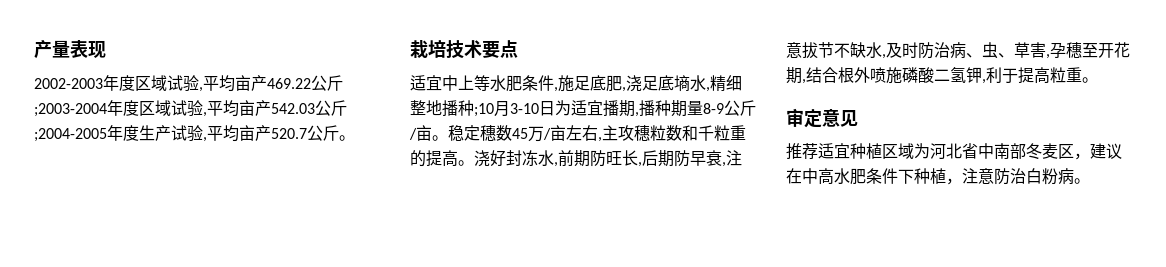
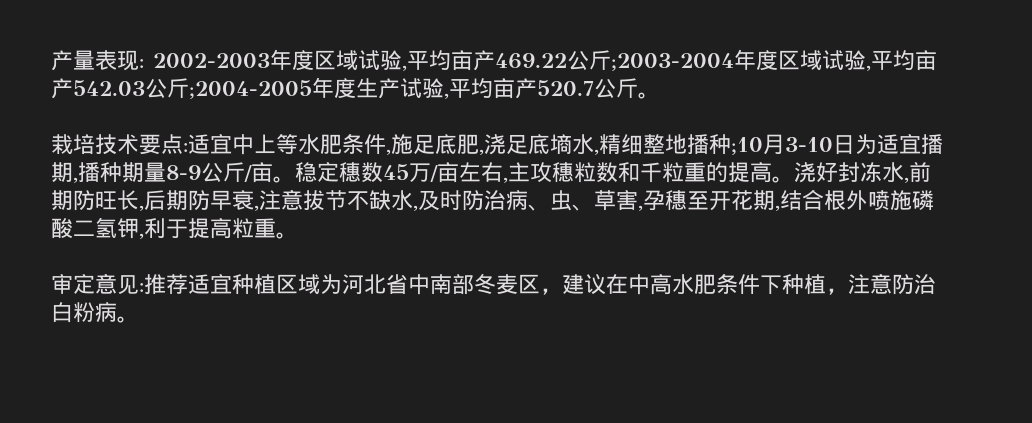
(106, 49) // -> [139,59,144,68] :
(518, 49) // -> [183,143,188,152] :
(858, 118) // -> [139,283,144,292] :

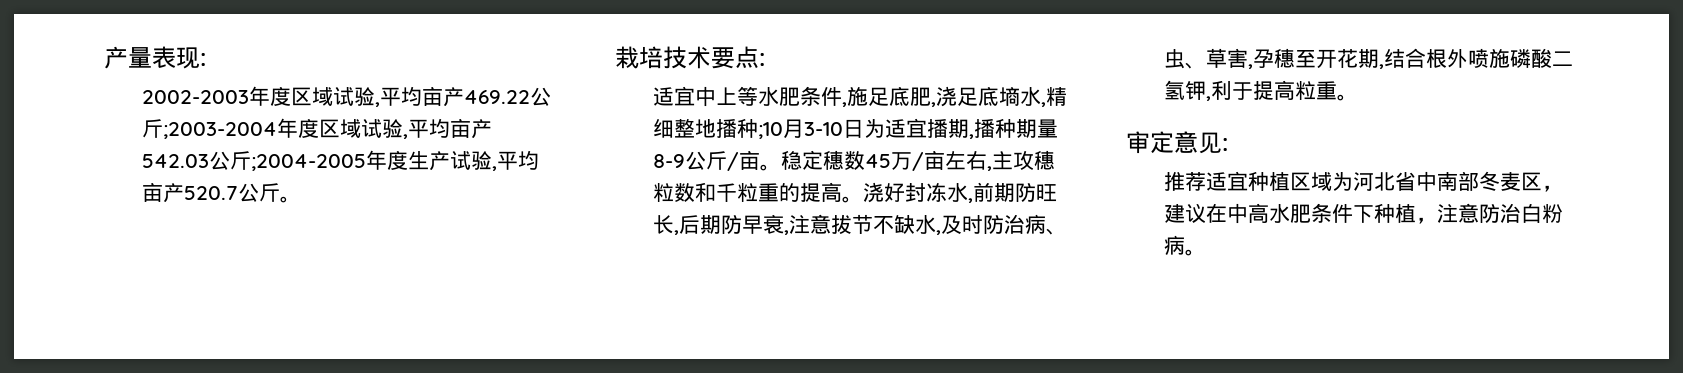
(144, 63) none -> (206, 59) //
(188, 147) none -> (765, 59) //
(144, 287) none -> (1228, 144) //

